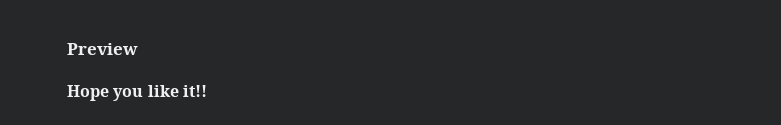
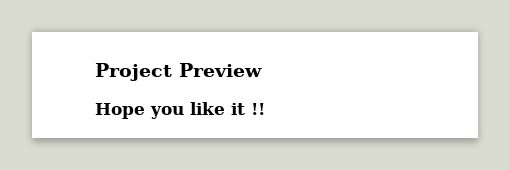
(67, 49) none -> [95,63,172,81] Project
[182,85,207,97] it!! -> [231,103,265,115] it !!

